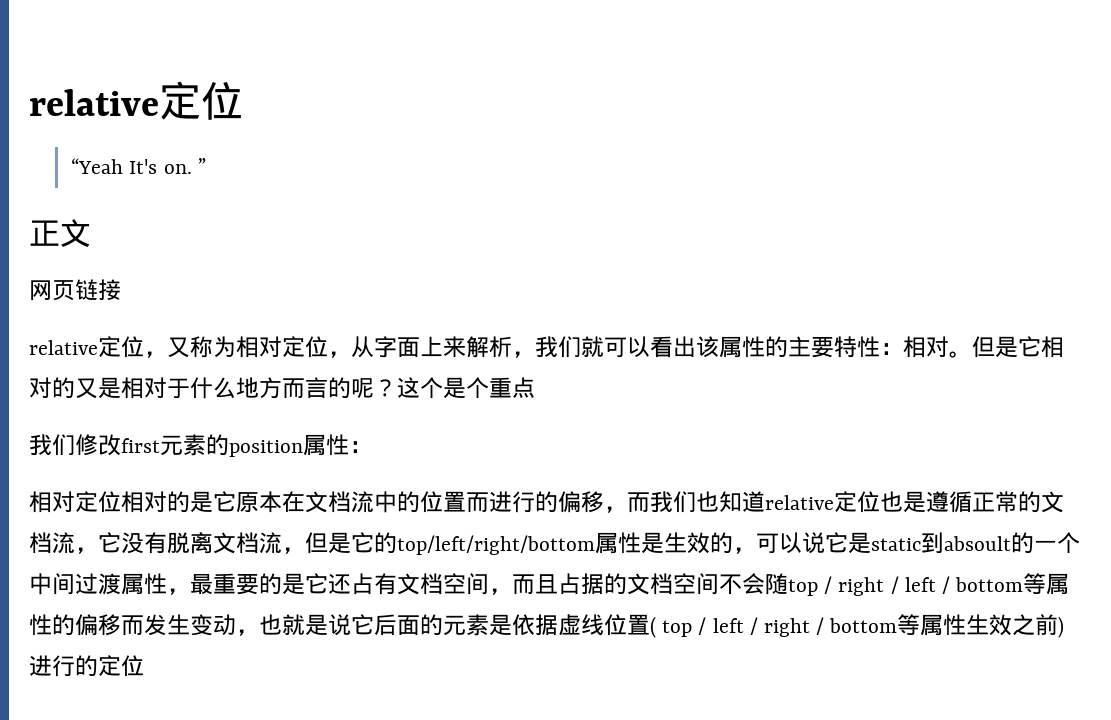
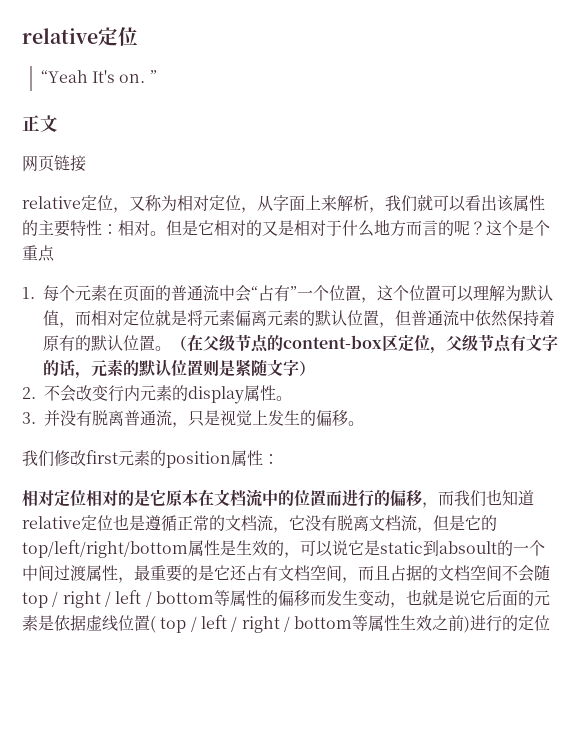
(535, 387) none -> [22,285,553,303] [43,310,555,328] [43,334,558,354] [43,359,315,379] [22,385,292,404] [22,410,364,428] // 1.每个元素在页面的普通流中会“占有”一个位置，这个位置可以理解为默认值，而相对定位就是将元素偏离元素的默认位置，但普通流中依然保持着原有的默认位置。（在父级节点的content-box区定位，父级节点有文字的话，元素的默认位置则是紧随文字） // 2.不会改变行内元素的display属性。 // 3.并没有脱离普通流，只是视觉上发生的偏移。

